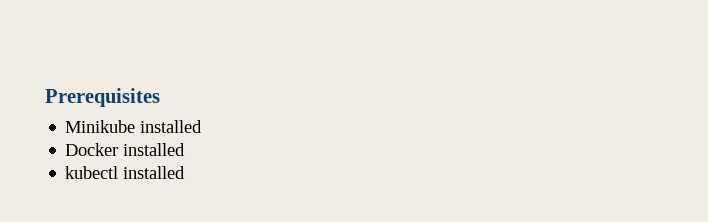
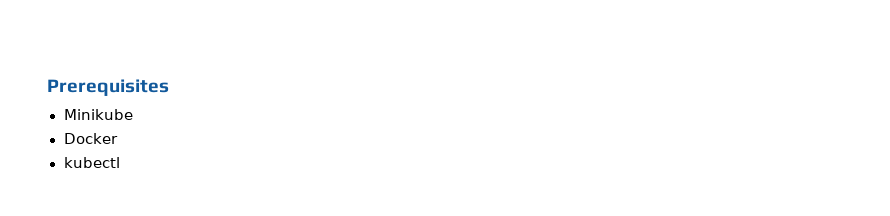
[140,120,203,133] installed -> (133, 114) none
[123,143,186,156] installed -> (118, 138) none
[123,166,186,179] installed -> (120, 162) none

